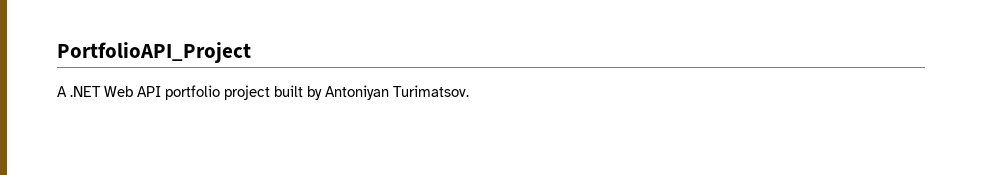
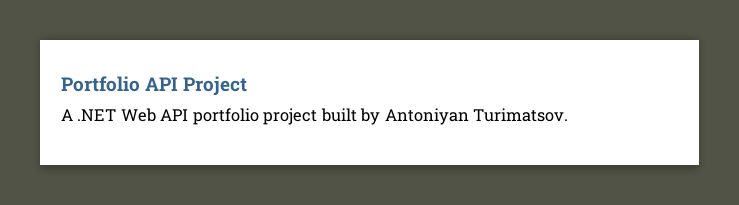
[57,42,251,63] PortfolioAPI_Project -> [61,76,248,96] Portfolio API Project

